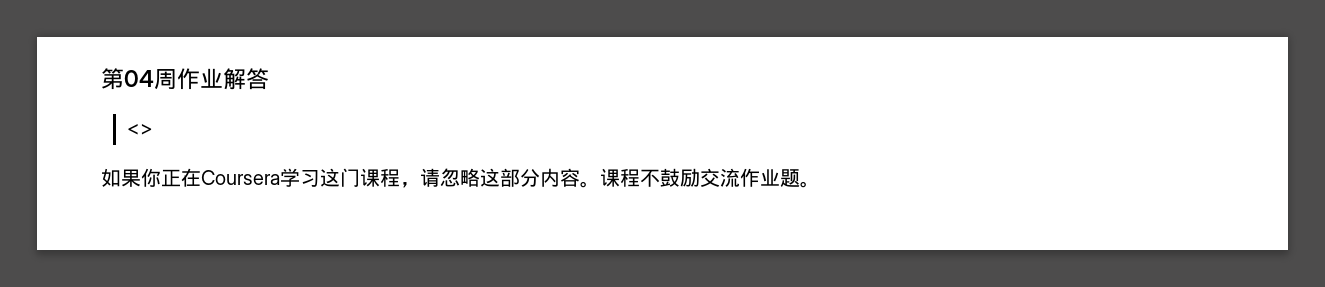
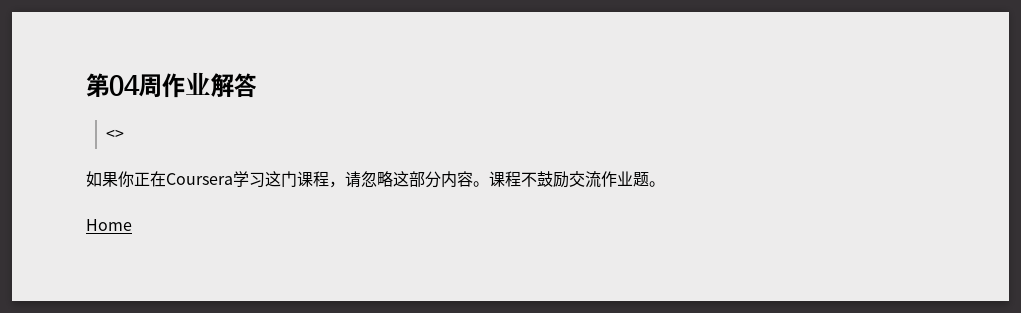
(820, 184) none -> [86,219,132,231] // Home

